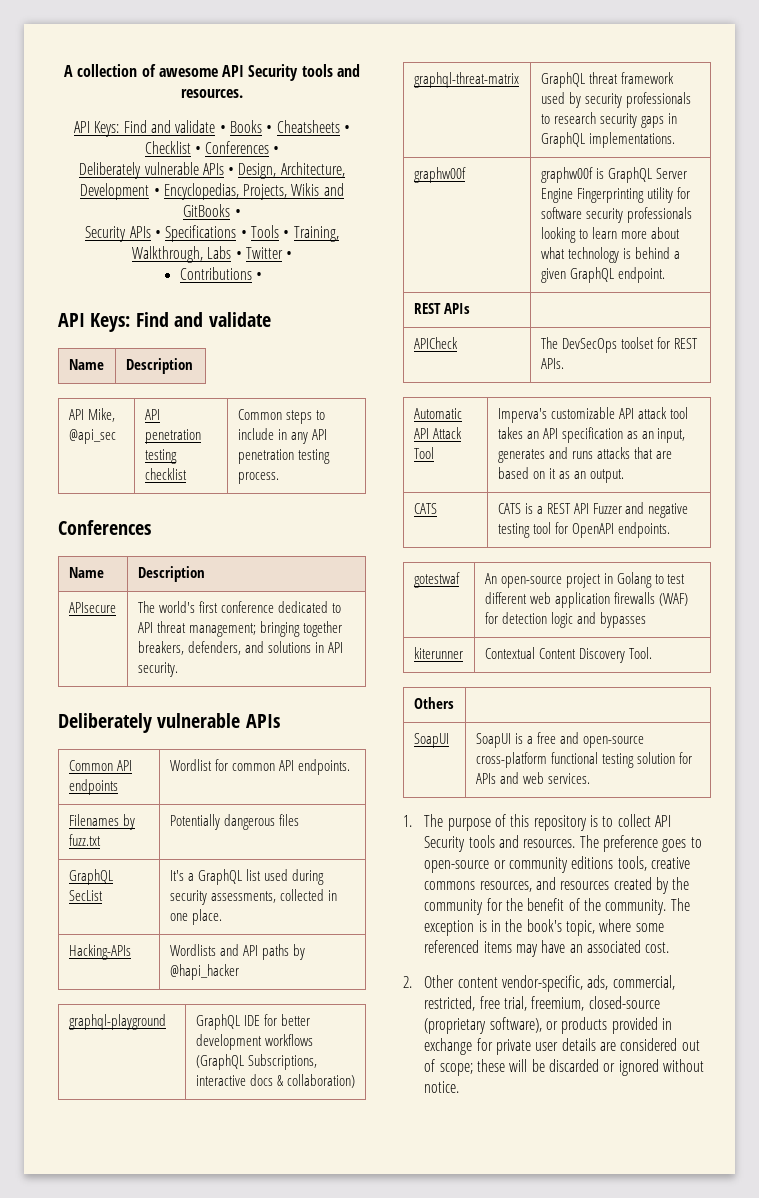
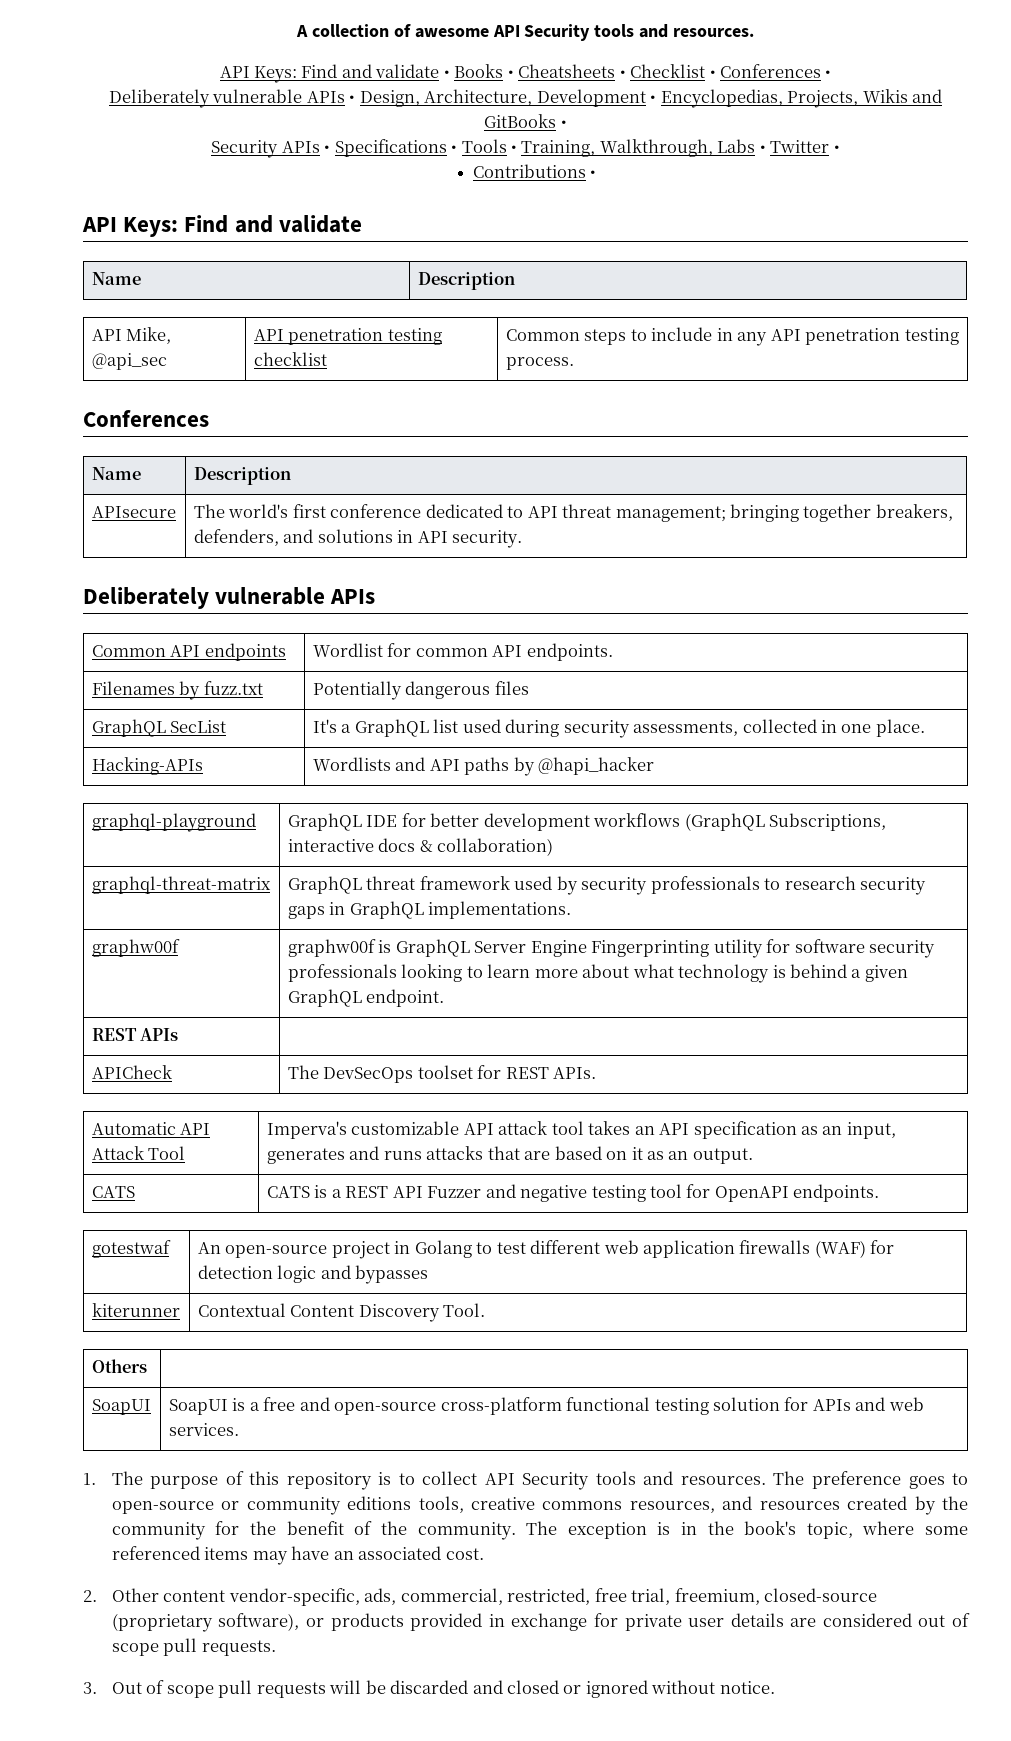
[439,1059,506,1076] scope; these -> [111,1638,276,1656] [83,1680,326,1698] scope pull requests. // 3. Out of scope pull requests
(600, 1065) none -> [472,1680,559,1694] and closed

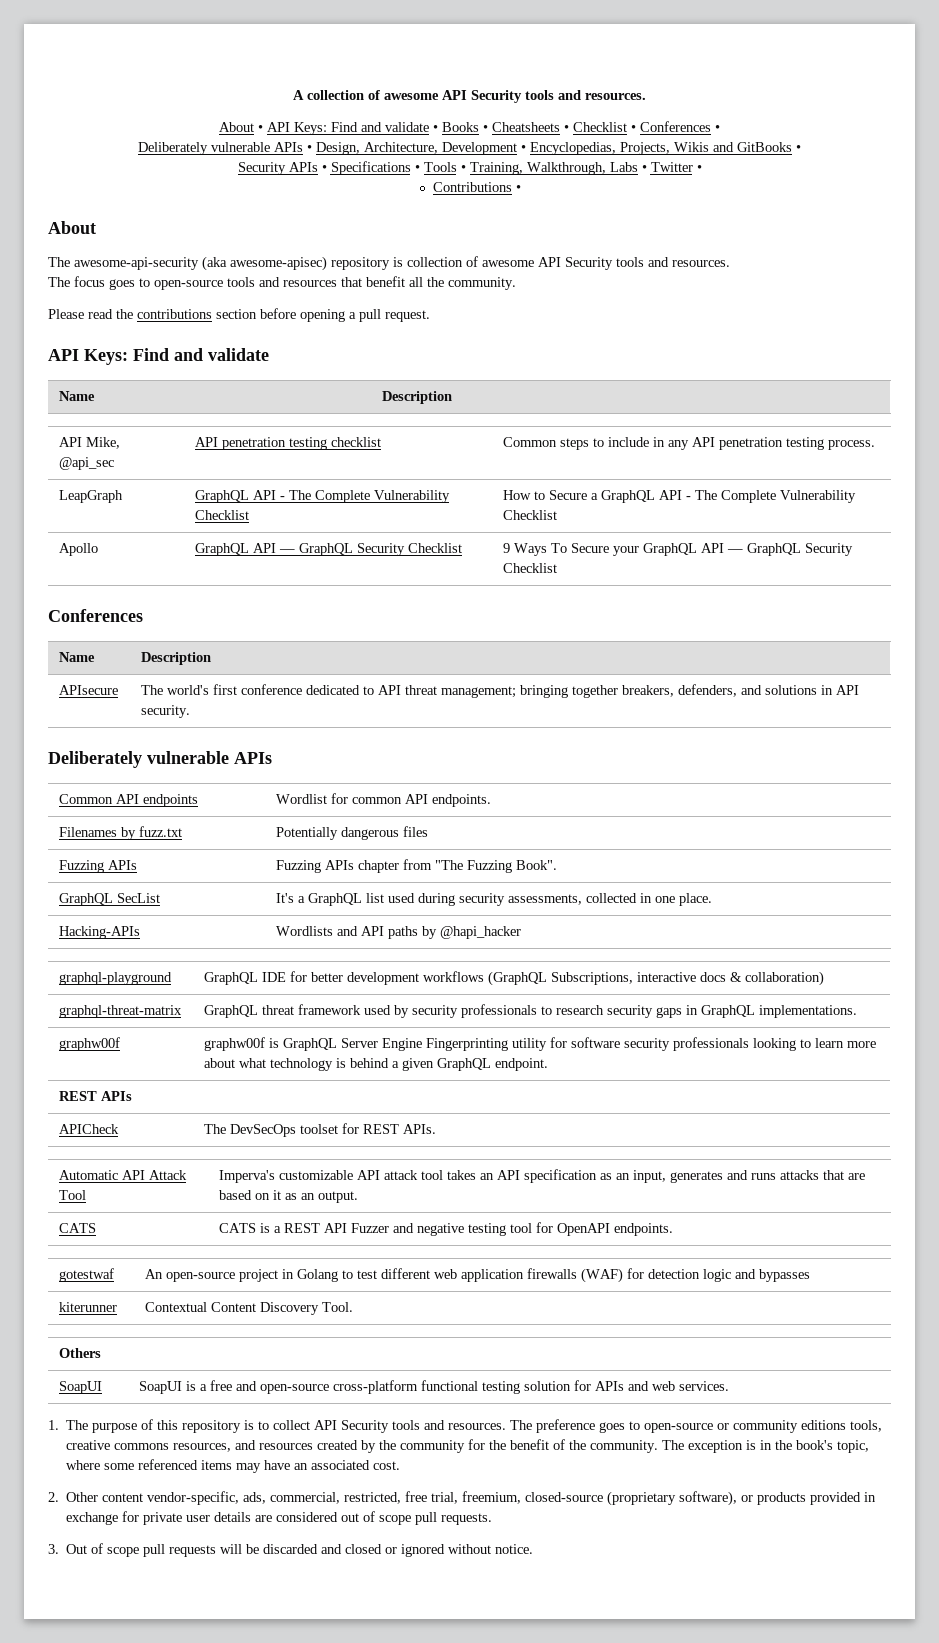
(754, 32) none -> [219,122,263,132] About •
(597, 174) none -> [48,221,96,234] [48,256,730,271] [48,276,516,290] [48,308,430,322] // About // The awesome-api-security (aka awesome-apisec) repository is collection of awesome API Security tools and resources. // The focus goes to open-source tools and resources that benefit all the community. // Please read the contributions section before opening a pull request.
(574, 363) none -> [59,490,124,503] [195,490,451,503] [195,510,250,520] [503,490,857,503] [503,510,558,520] [59,543,99,556] [195,543,463,556] [503,543,854,556] [503,563,558,573] // LeapGraph | GraphQL API - The Complete Vulnerability Checklist | How to Secure a GraphQL API - The Complete Vulnerability Checklist // Apollo | GraphQL API — GraphQL Security Checklist | 9 Ways To Secure your GraphQL API — GraphQL Security Checklist
(529, 688) none -> [59,860,138,873] [276,859,558,873] // Fuzzing APIs | Fuzzing APIs chapter from "The Fuzzing Book".

